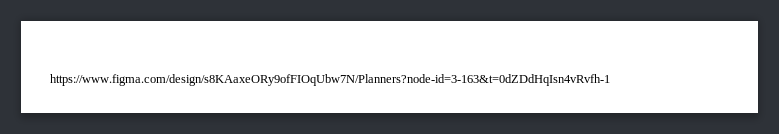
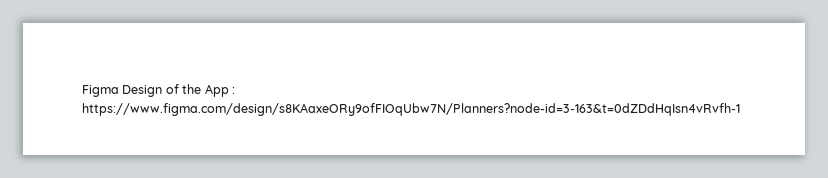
(50, 80) none -> [82,84,235,97] Figma Design of the App :

